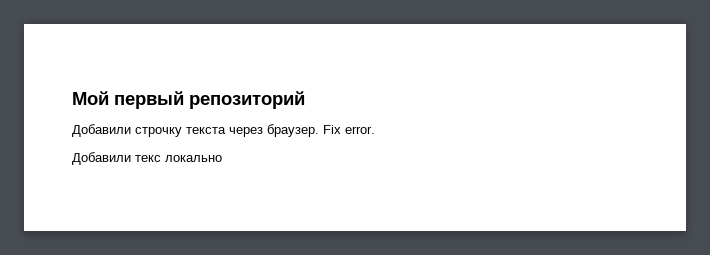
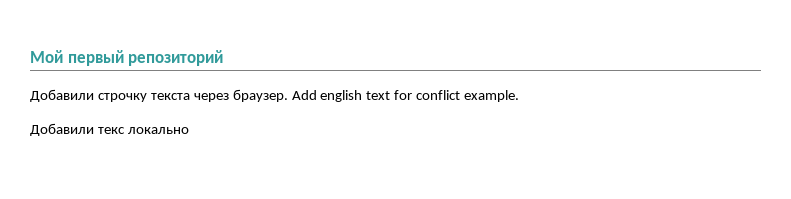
[323,125,375,134] Fix error. -> [291,90,520,102] Add english text for conflict example.

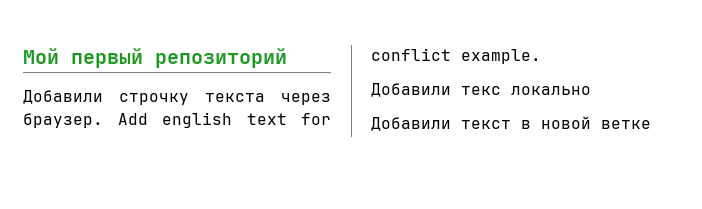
(189, 130) none -> [371,116,651,131] // Добавили текст в новой ветке

